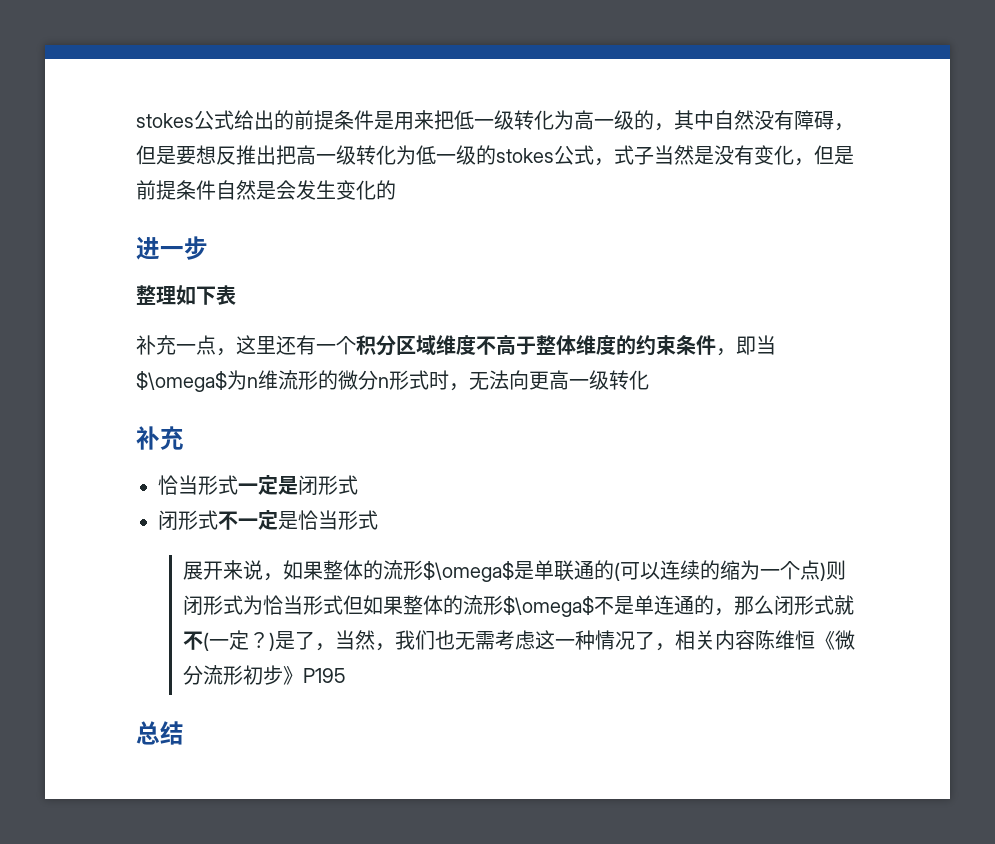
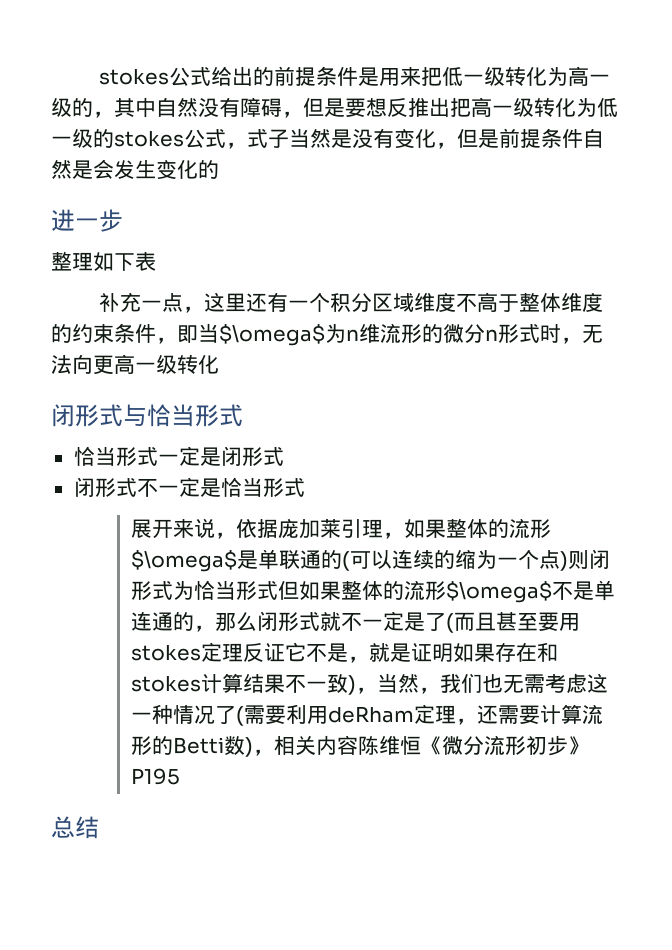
[136,426,184,450] 补充 -> [51,404,243,427] 闭形式与恰当形式
(284, 577) none -> [236,518,405,539] 依据庞加莱引理，
[203,630,316,651] (一定？)是了 -> [362,611,581,633] [131,642,559,663] [131,673,357,695] 一定是了(而且甚至要用stokes定理反证它不是，就是证明如果存在和stokes计算结果不一致)
(656, 640) none -> [236,704,604,726] [131,736,254,757] (需要利用deRham定理，还需要计算流形的Betti数)

